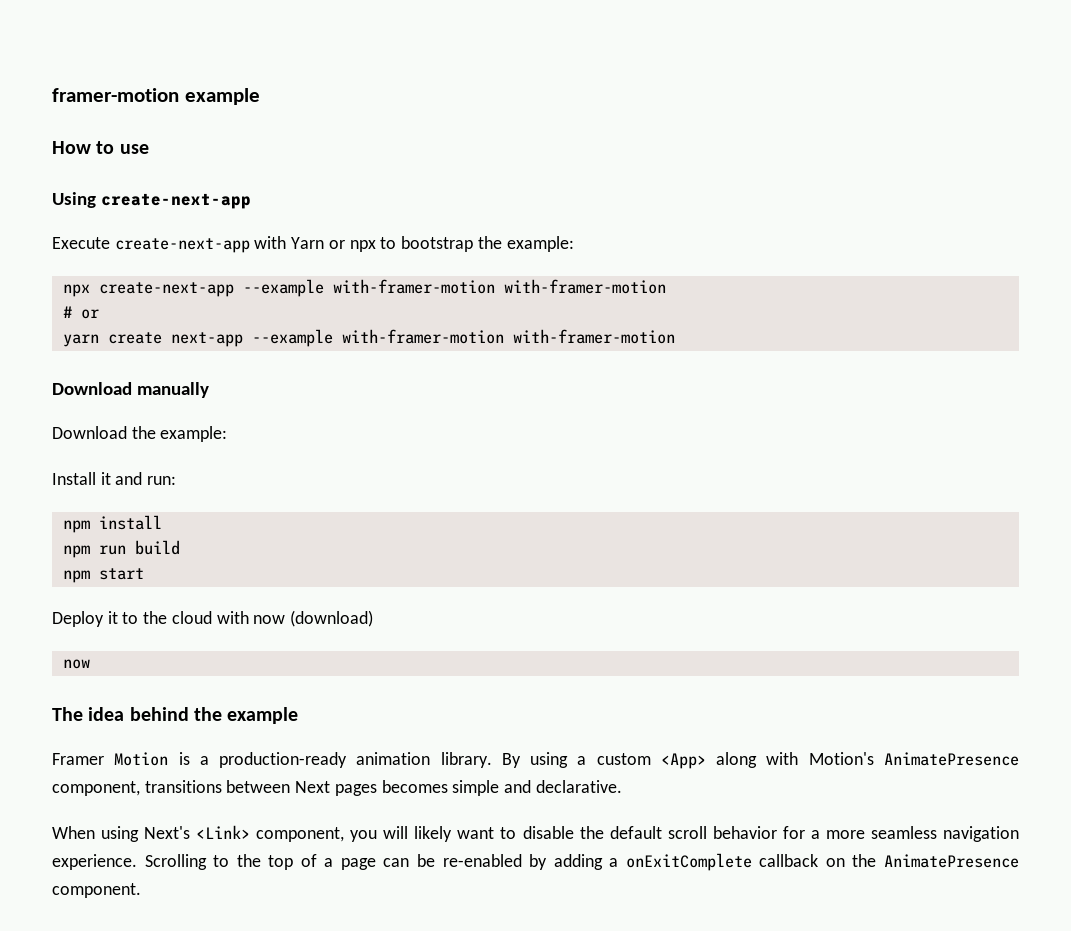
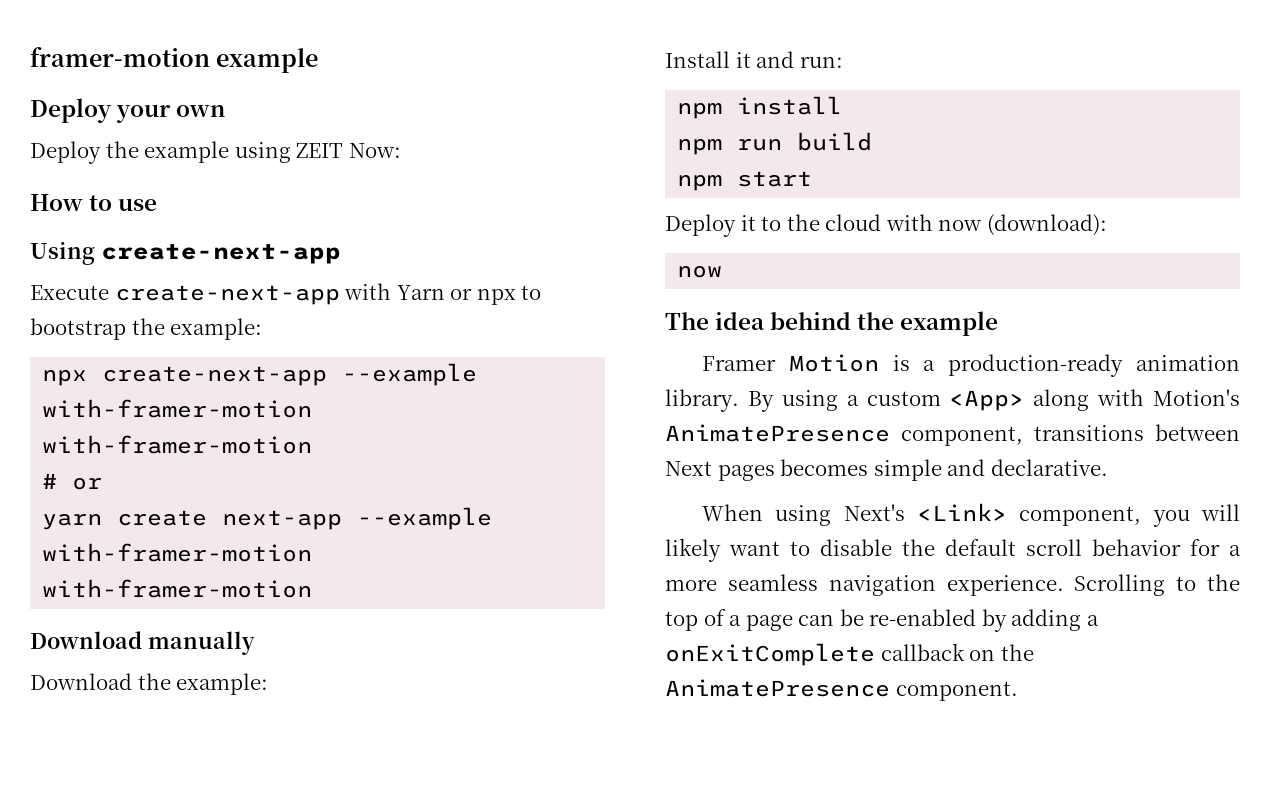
(260, 96) none -> [30,98,226,123] [30,141,401,164] // Deploy your own // Deploy the example using ZEIT Now:
[290,610,374,627] (download) -> [986,214,1107,236] (download):

